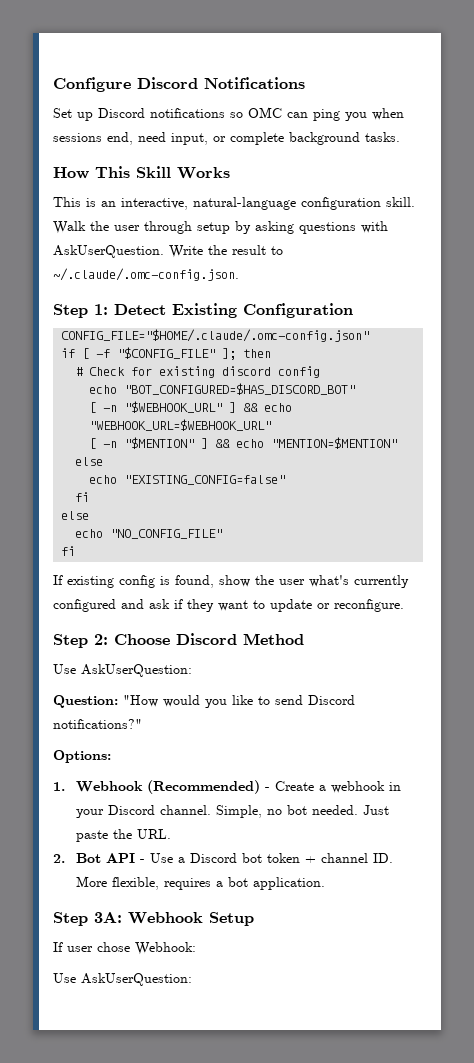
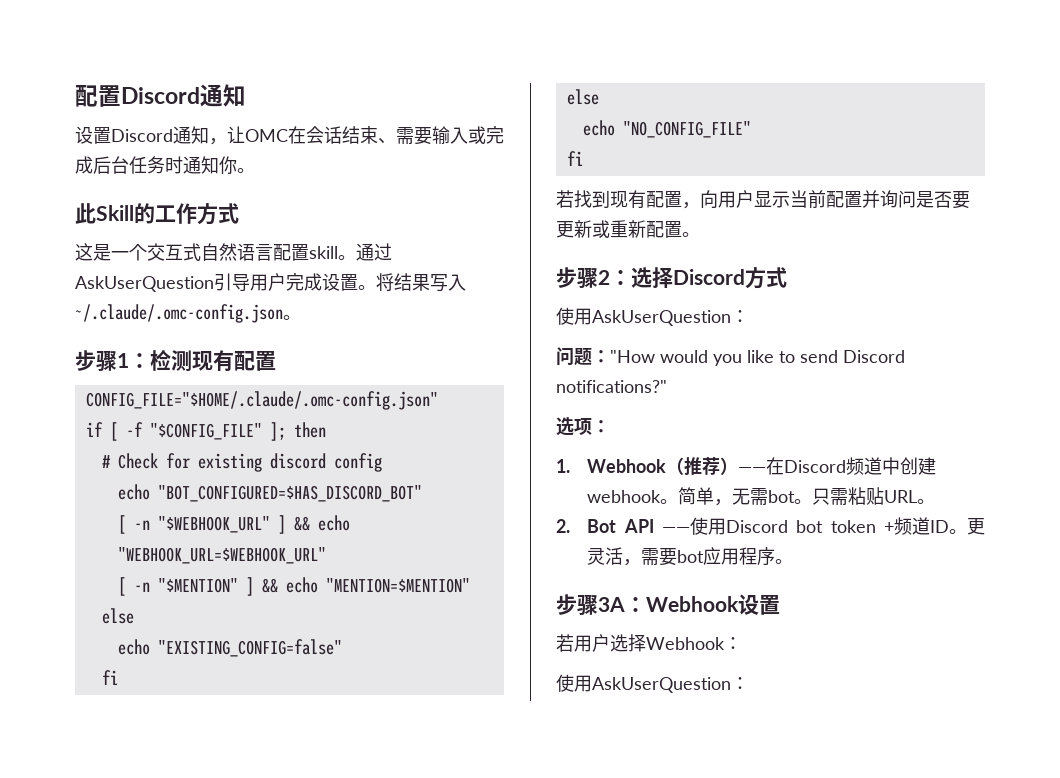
[53,77,305,92] [53,107,404,121] [53,132,400,145] [53,166,230,179] [53,197,415,210] [53,221,388,234] [53,245,283,258] [53,268,239,281] [53,303,353,318] Configure Discord Notifications // Set up Discord notifications so OMC can ping you when sessions end, need input, or complete background tasks. // How This Skill Works // This is an interactive, natural-language configuration skill. Walk the user through setup by asking questions with AskUserQuestion. Write the result to ~/.claude/.omc-config.json. // Step 1: Detect Existing Configuration -> [75,84,246,107] [75,126,504,145] [75,156,255,174] [75,203,239,225] [75,243,392,261] [75,273,466,292] [75,304,301,323] [75,349,276,371] 配置Discord通知 // 设置Discord通知，让OMC在会话结束、需要输入或完成后台任务时通知你。 // 此Skill的工作方式 // 这是一个交互式自然语言配置skill。通过AskUserQuestion引导用户完成设置。将结果写入~/.claude/.omc-config.json。 // 步骤1：检测现有配置
[53,575,409,588] [53,599,404,612] [53,633,304,648] [53,664,192,677] [53,695,118,708] If existing config is found, show the user what's currently configured and ask if they want to update or reconfigure. // Step 2: Choose Discord Method // Use AskUserQuestion: // Question: -> [556,190,970,209] [556,220,700,238] [556,267,787,289] [556,307,749,326] [556,347,610,366] 若找到现有配置，向用户显示当前配置并询问是否要更新或重新配置。 // 步骤2：选择Discord方式 // 使用AskUserQuestion： // 问题：
[53,750,111,763] Options: -> [556,417,610,436] 选项：
[147,780,402,794] [76,805,390,818] [76,829,172,842] (Recommended) - Create a webhook in your Discord channel. Simple, no bot needed. Just paste the URL. -> [666,457,937,475] [587,487,936,506] （推荐）——在Discord频道中创建webhook。简单，无需bot。只需粘贴URL。
[140,853,186,863] - Use a -> [662,517,727,535] ——使用
[321,853,394,863] [76,876,326,890] [53,912,254,926] [53,942,196,955] [53,973,192,986] channel ID. More flexible, requires a bot application. // Step 3A: Webhook Setup // If user chose Webhook: // Use AskUserQuestion: -> [894,517,985,535] [587,547,794,566] [556,594,780,615] [556,634,742,652] [556,674,749,693] 频道ID。更灵活，需要bot应用程序。 // 步骤3A：Webhook设置 // 若用户选择Webhook： // 使用AskUserQuestion：

